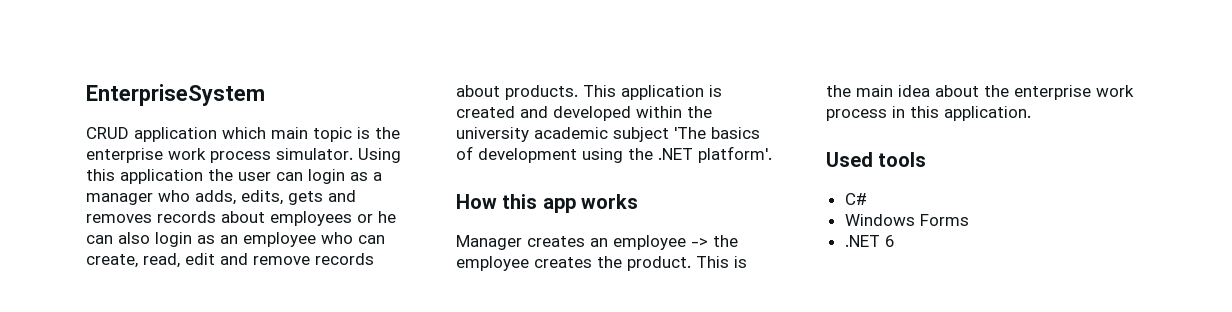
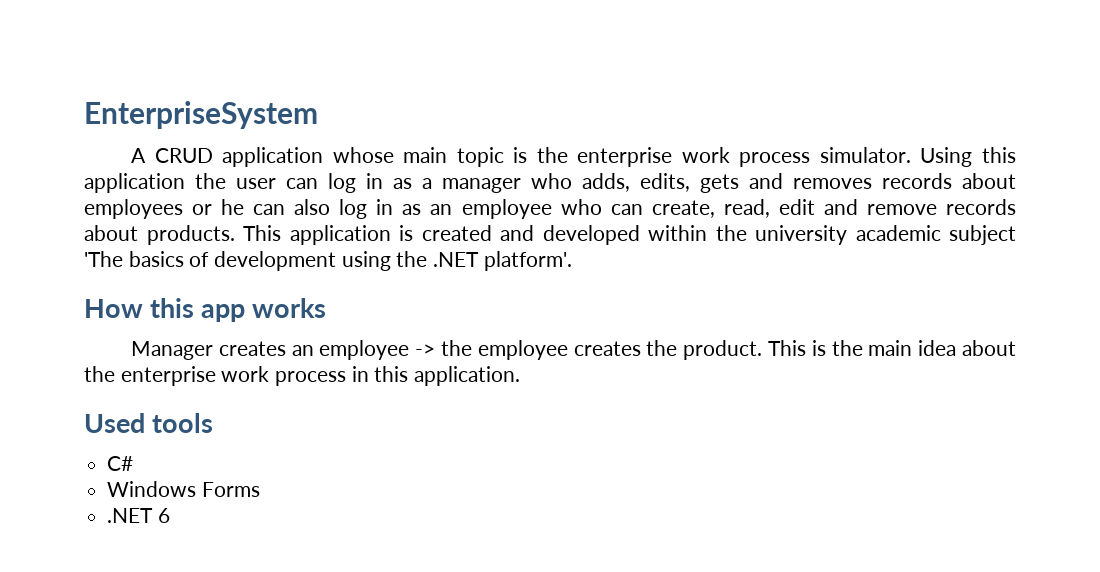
(265, 95) none -> [130,148,146,163] A
[222,127,266,139] which -> [332,147,394,163] whose
[308,169,345,184] login -> [328,173,383,193] log in
[155,232,192,247] login -> [339,199,394,219] log in

